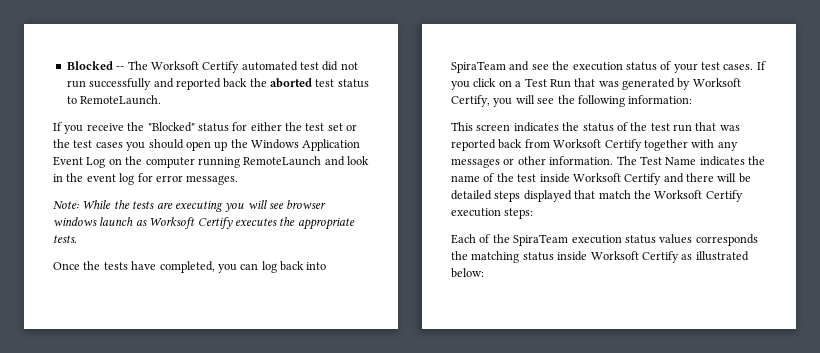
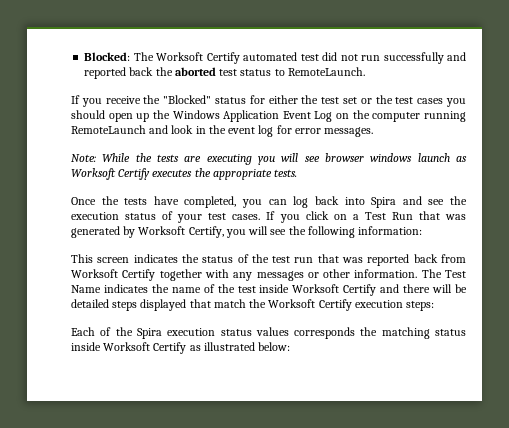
[66,61,125,70] Blocked -- -> [84,52,131,61] Blocked:
[451,61,506,73] SpiraTeam -> [371,197,397,208] Spira
[513,234,569,246] SpiraTeam -> [136,328,162,339] Spira

